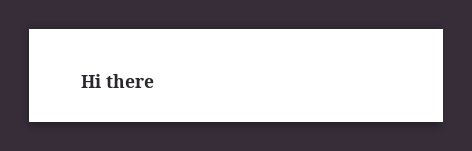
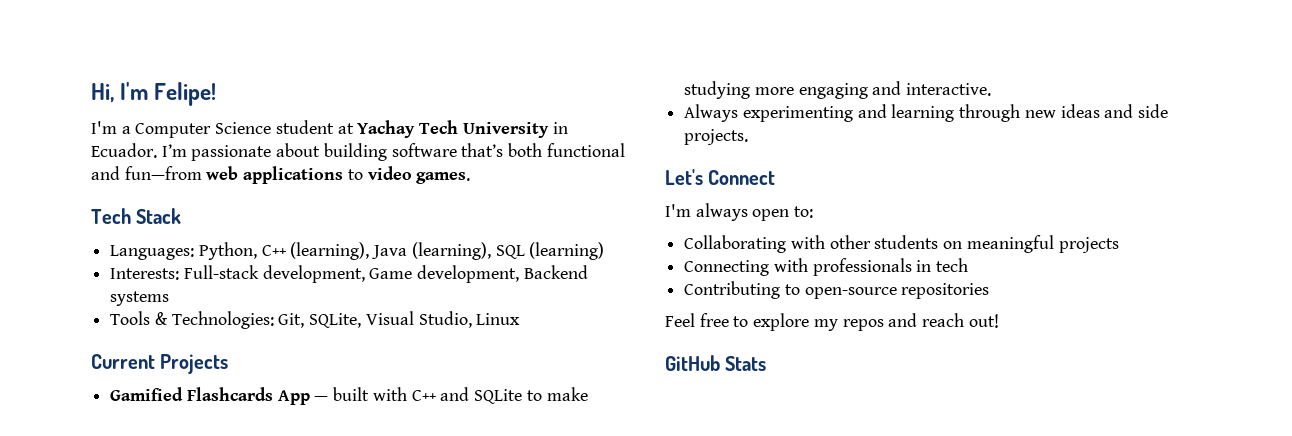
[81,74,154,88] Hi there -> [91,82,217,106] [91,120,568,138] [91,143,625,161] [91,166,471,184] [91,208,182,224] [110,242,605,260] [110,265,588,283] [110,291,170,306] [110,311,521,329] [91,354,229,374] [110,387,588,405] [684,81,992,99] [684,104,1169,122] [684,129,749,145] [665,169,776,185] [665,203,814,221] [684,235,1119,253] [684,258,969,276] [684,281,990,299] [665,313,999,331] [665,355,767,371] Hi, I'm Felipe! // I'm a Computer Science student at Yachay Tech University in Ecuador. I’m passionate about building software that’s both functional and fun—from web applications to video games. // Tech Stack // Languages: Python, C++ (learning), Java (learning), SQL (learning) // Interests: Full-stack development, Game development, Backend systems // Tools & Technologies: Git, SQLite, Visual Studio, Linux // Current Projects // Gamified Flashcards App — built with C++ and SQLite to make studying more engaging and interactive. // Always experimenting and learning through new ideas and side projects. // Let's Connect // I'm always open to: // Collaborating with other students on meaningful projects // Connecting with professionals in tech // Contributing to open-source repositories // Feel free to explore my repos and reach out! // GitHub Stats

